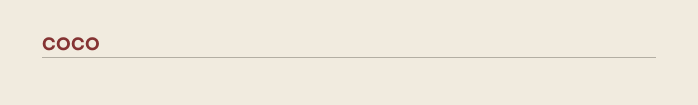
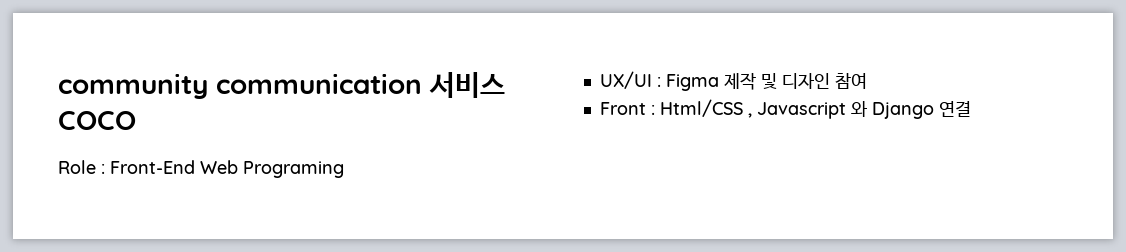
[42,37,100,51] COCO -> [58,72,505,99] [58,111,136,130] [58,160,344,178] [599,71,867,91] [599,99,971,119] community communication 서비스 COCO // Role : Front-End Web Programing // UX/UI : Figma 제작 및 디자인 참여 // Front : Html/CSS , Javascript 와 Django 연결

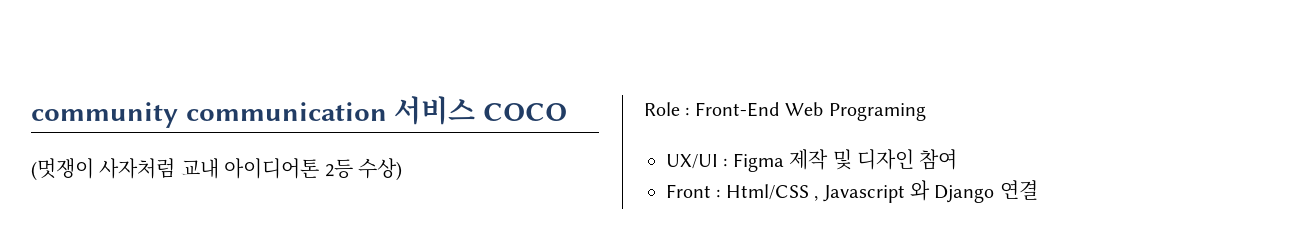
(136, 120) none -> [31,158,402,181] // (멋쟁이 사자처럼 교내 아이디어톤 2등 수상)

